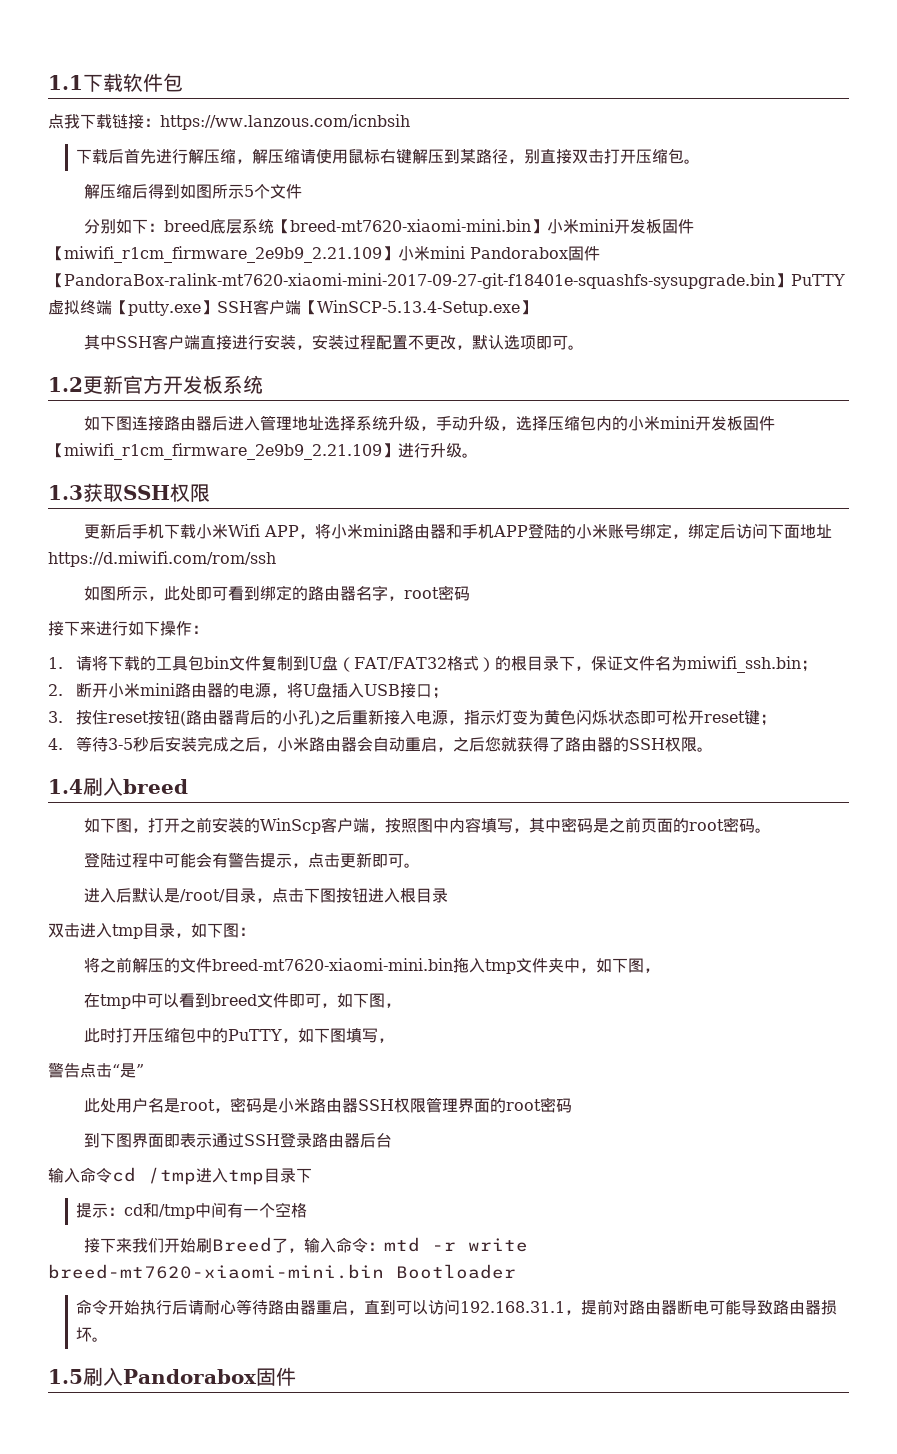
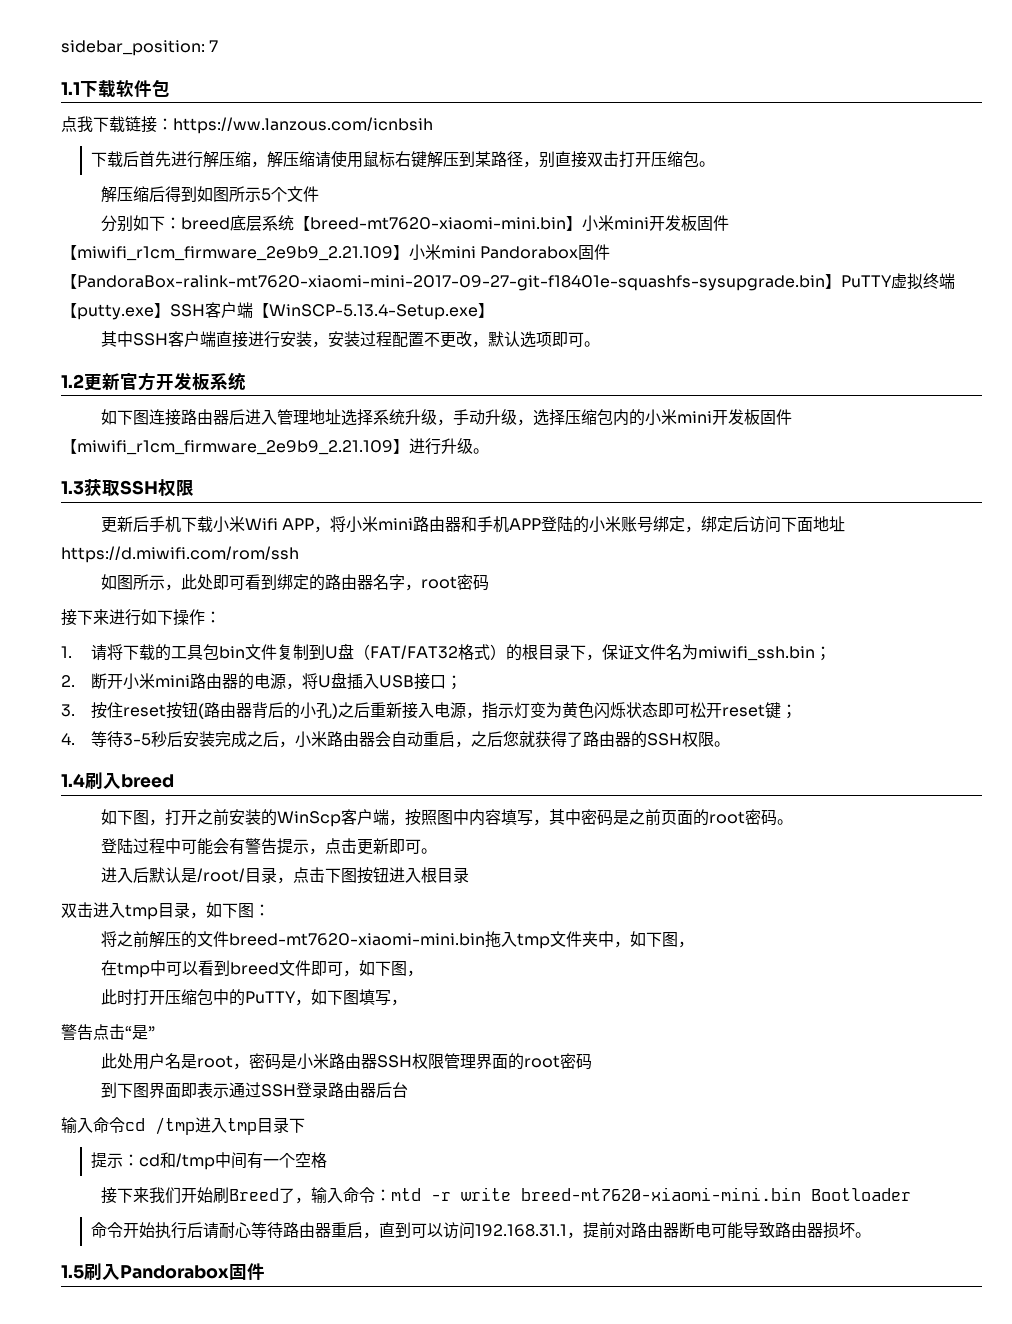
(48, 82) none -> [61,40,219,56] sidebar_position: 7 //

